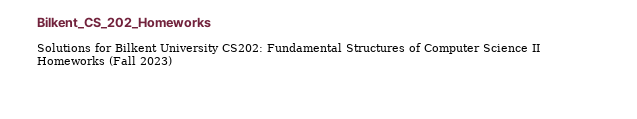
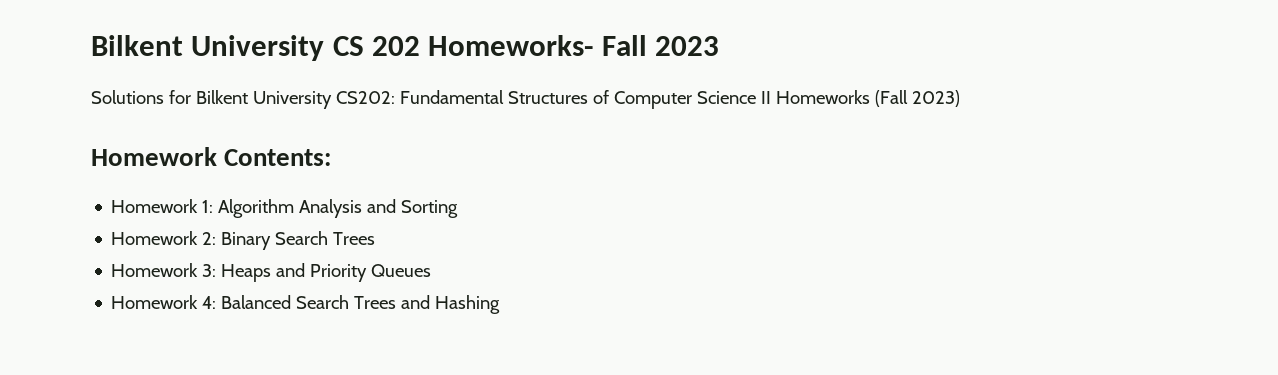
[37,17,211,29] Bilkent_CS_202_Homeworks -> [91,35,720,61] Bilkent University CS 202 Homeworks- Fall 2023
(172, 61) none -> [91,147,332,166] [111,199,459,218] [111,231,376,250] [111,263,432,282] [111,295,501,314] // Homework Contents: // Homework 1: Algorithm Analysis and Sorting // Homework 2: Binary Search Trees // Homework 3: Heaps and Priority Queues // Homework 4: Balanced Search Trees and Hashing

